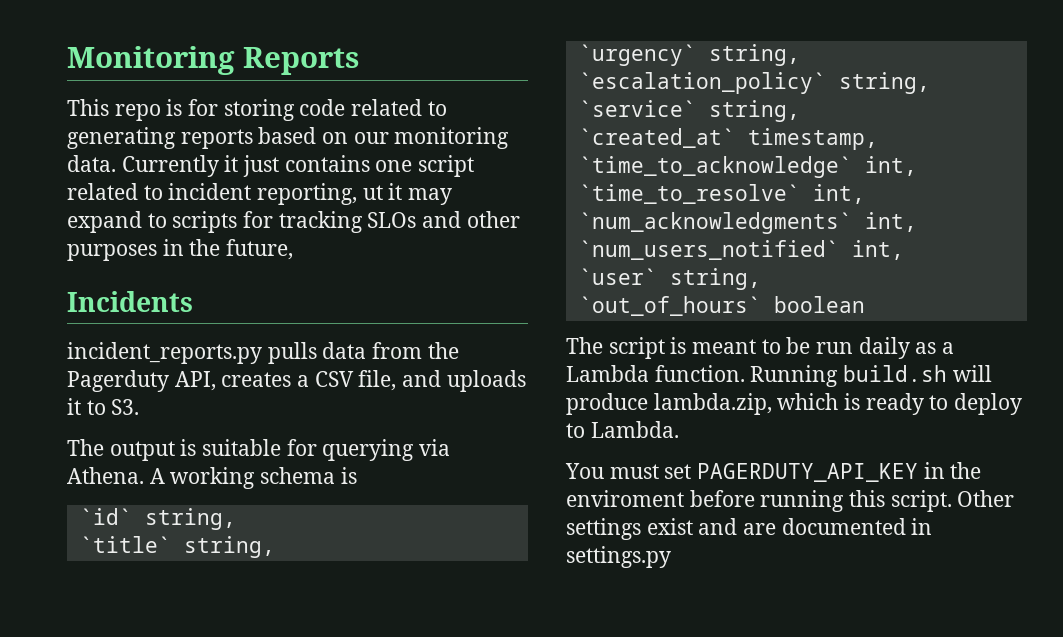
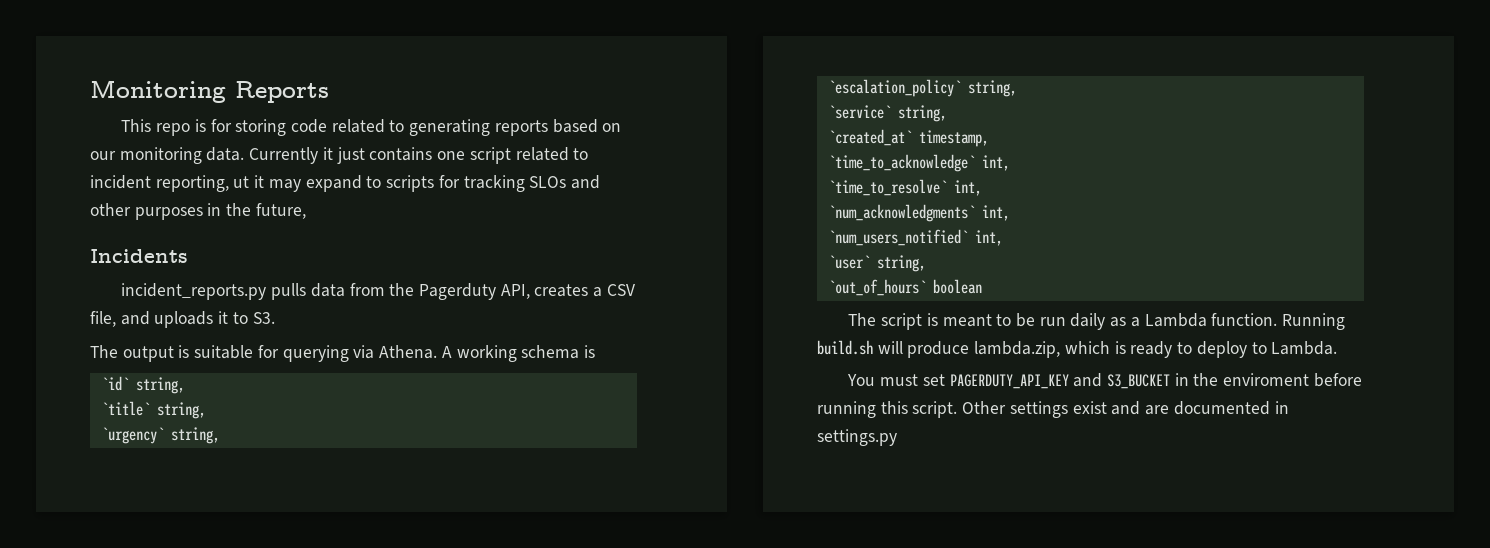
(919, 472) none -> [1073,373,1170,389] and S3_BUCKET

